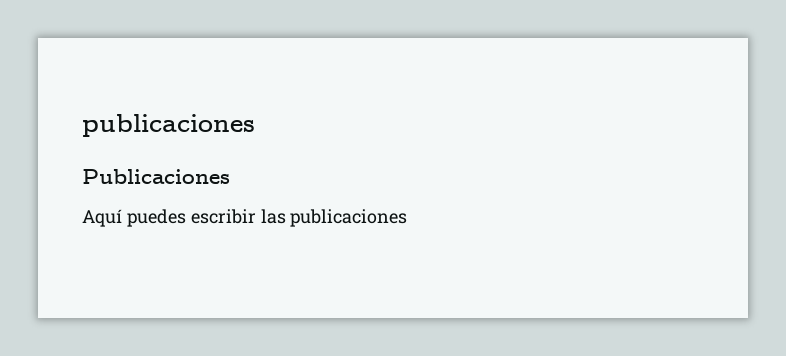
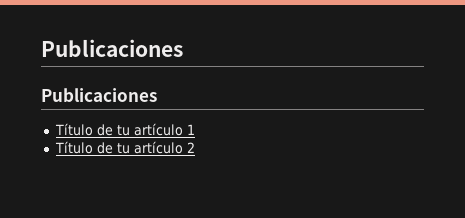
[82,114,255,137] [82,169,230,184] [82,209,408,227] publicaciones // Publicaciones // Aquí puedes escribir las publicaciones -> [41,39,183,57] [41,88,157,102] [54,123,195,136] [54,141,195,154] Publicaciones // Publicaciones // Título de tu artículo 1 // Título de tu artículo 2

